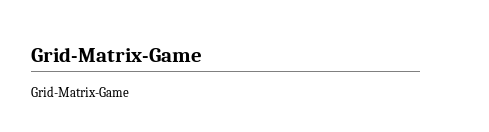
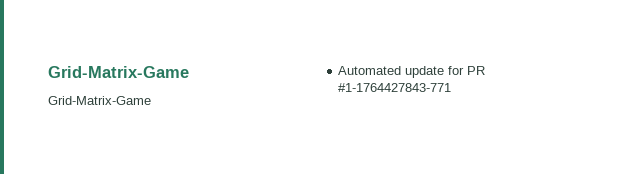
(129, 91) none -> [338,66,486,78] [338,83,452,92] // Automated update for PR #1-1764427843-771

